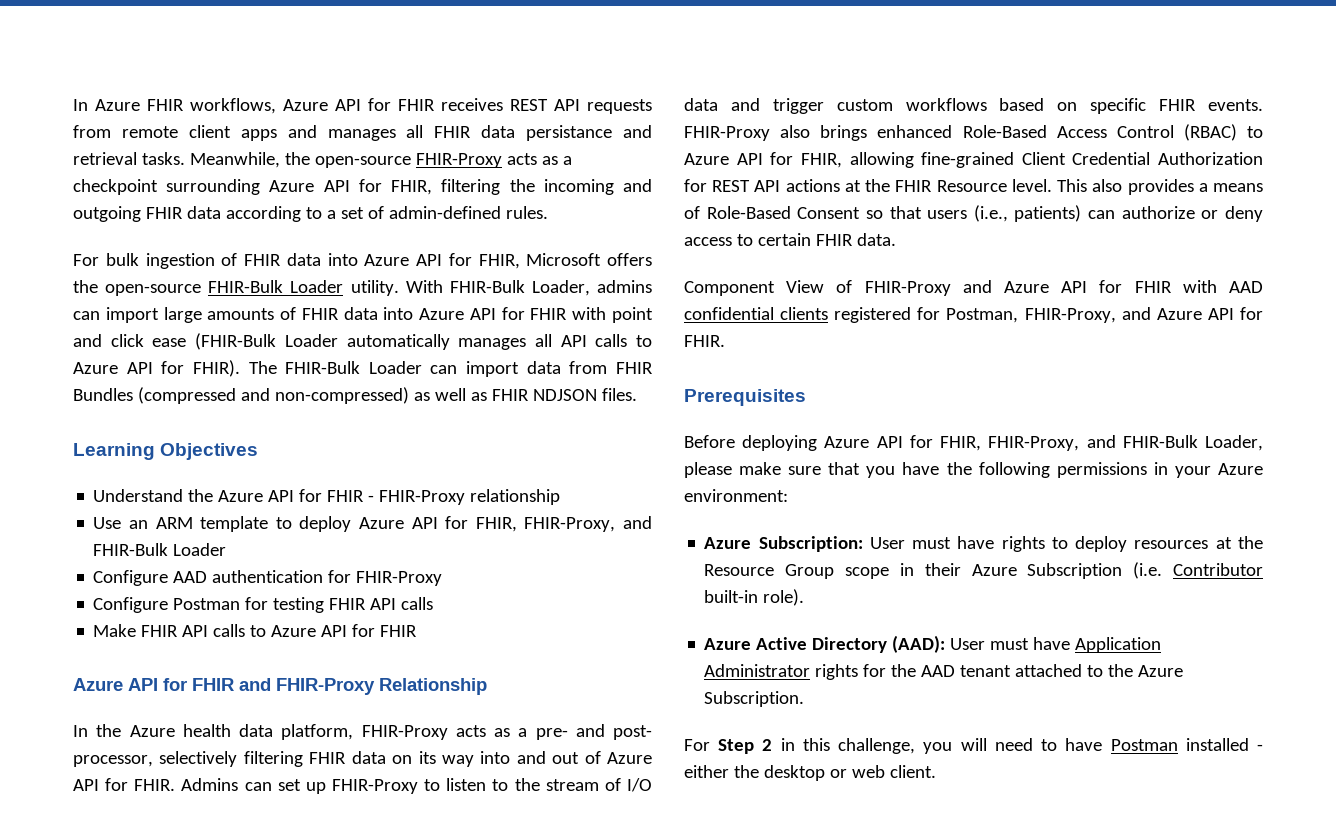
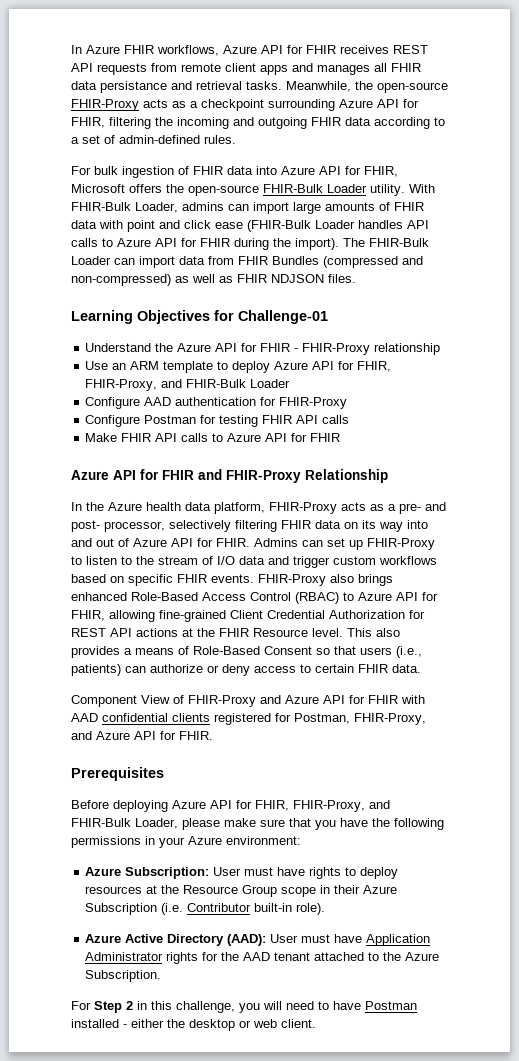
[383,307,568,320] into Azure API for FHIR -> (97, 224) none
[346,334,652,350] [73,360,240,377] automatically manages all API calls to Azure API for FHIR). -> [358,220,429,229] [71,238,339,250] handles API calls to Azure API for FHIR during the import).
(259, 451) none -> [214,310,328,324] for Challenge-01

